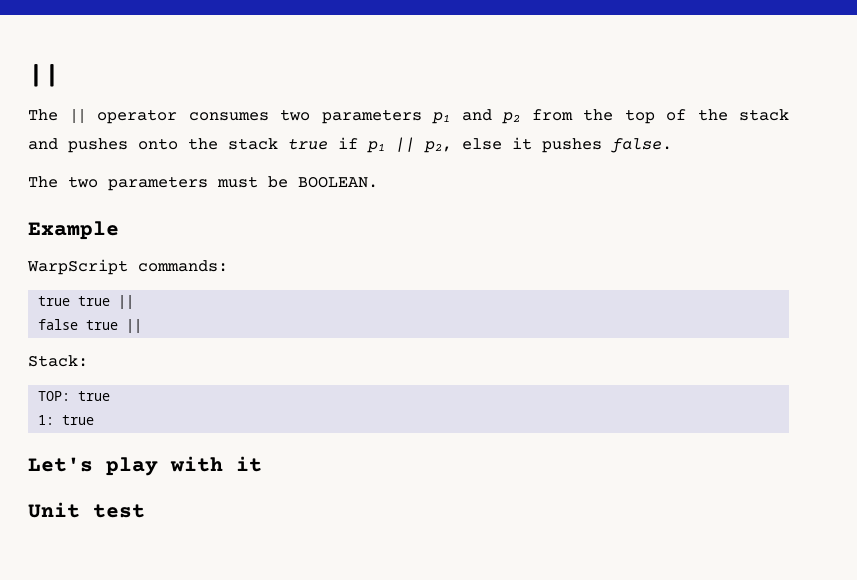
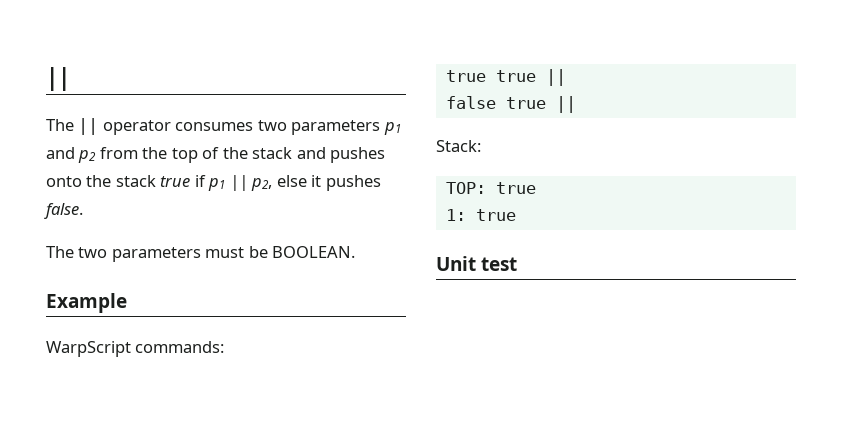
[28,456,262,476] // Let's play with it -> (516, 215) none

